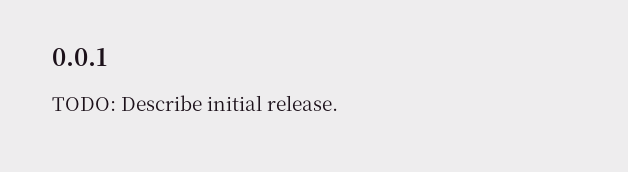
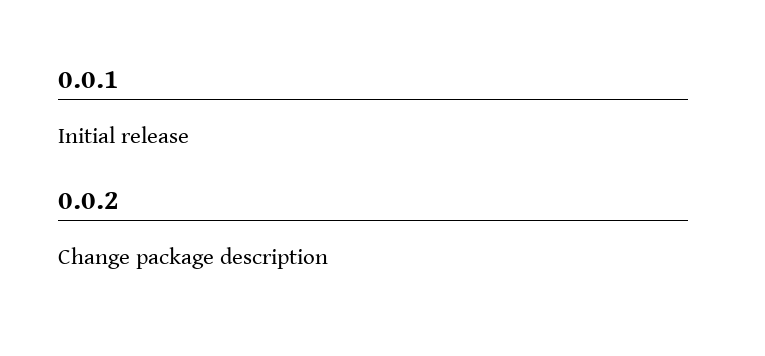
[52,95,339,111] TODO: Describe initial release. -> [58,126,190,143] [58,192,119,209] [58,247,329,269] Initial release // 0.0.2 // Change package description

